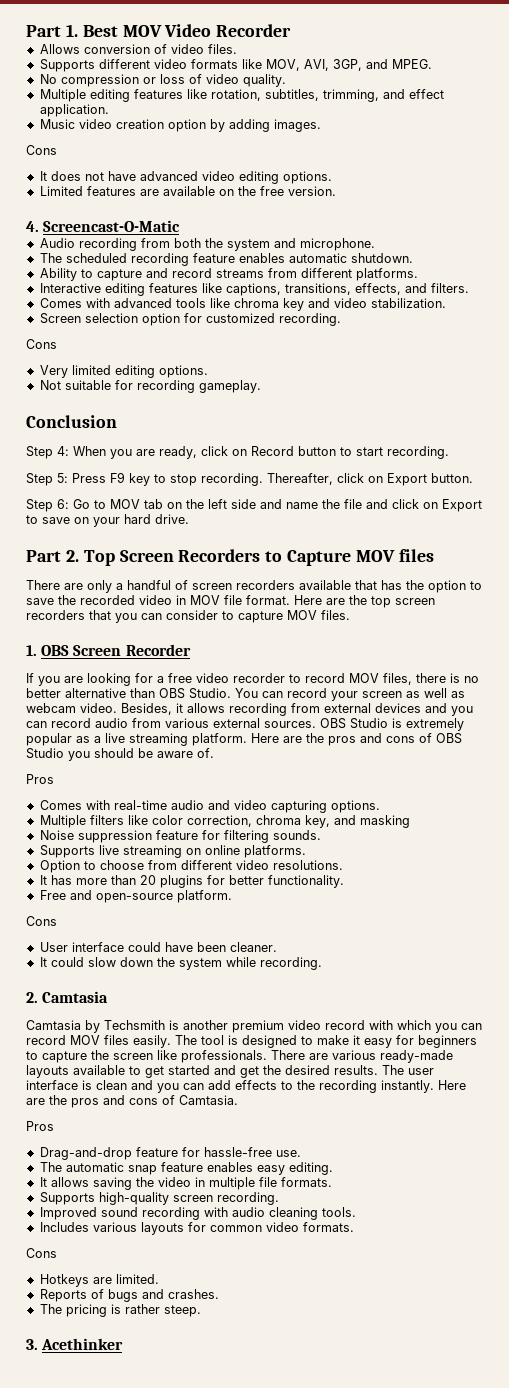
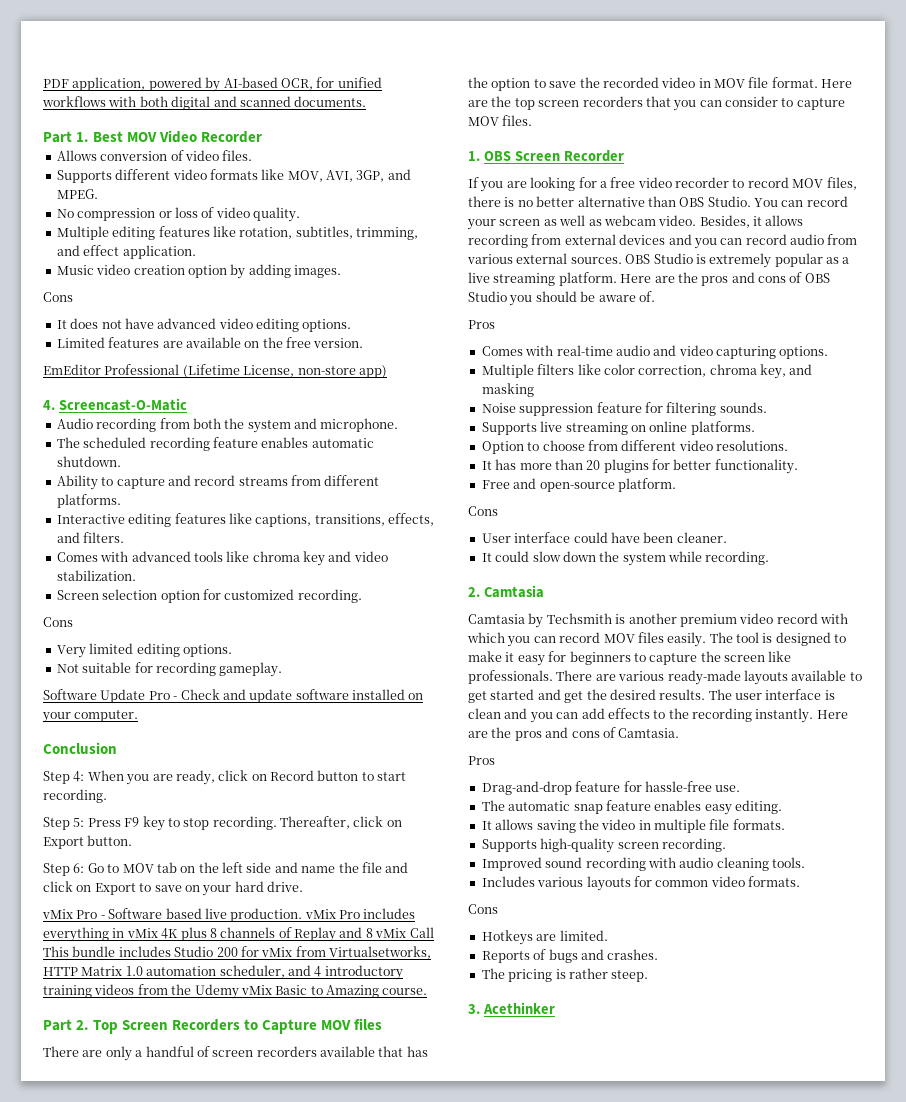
(26, 31) none -> [43,77,382,92] [42,96,367,110] PDF application, powered by AI-based OCR, for unified workflows with both digital and scanned documents. //
(336, 191) none -> [43,364,387,378] // EmEditor Professional (Lifetime License, non-store app)
(261, 386) none -> [43,689,424,703] [42,710,139,723] // Software Update Pro - Check and update software installed on your computer.
(189, 519) none -> [42,908,416,922] [43,927,434,942] [43,946,431,959] [43,965,403,980] [43,984,428,999] // vMix Pro - Software based live production. vMix Pro includes everything in vMix 4K plus 8 channels of Replay and 8 vMix Call This bundle includes Studio 200 for vMix from Virtualsetworks, HTTP Matrix 1.0 automation scheduler, and 4 introductory training videos from the Udemy vMix Basic to Amazing course.

